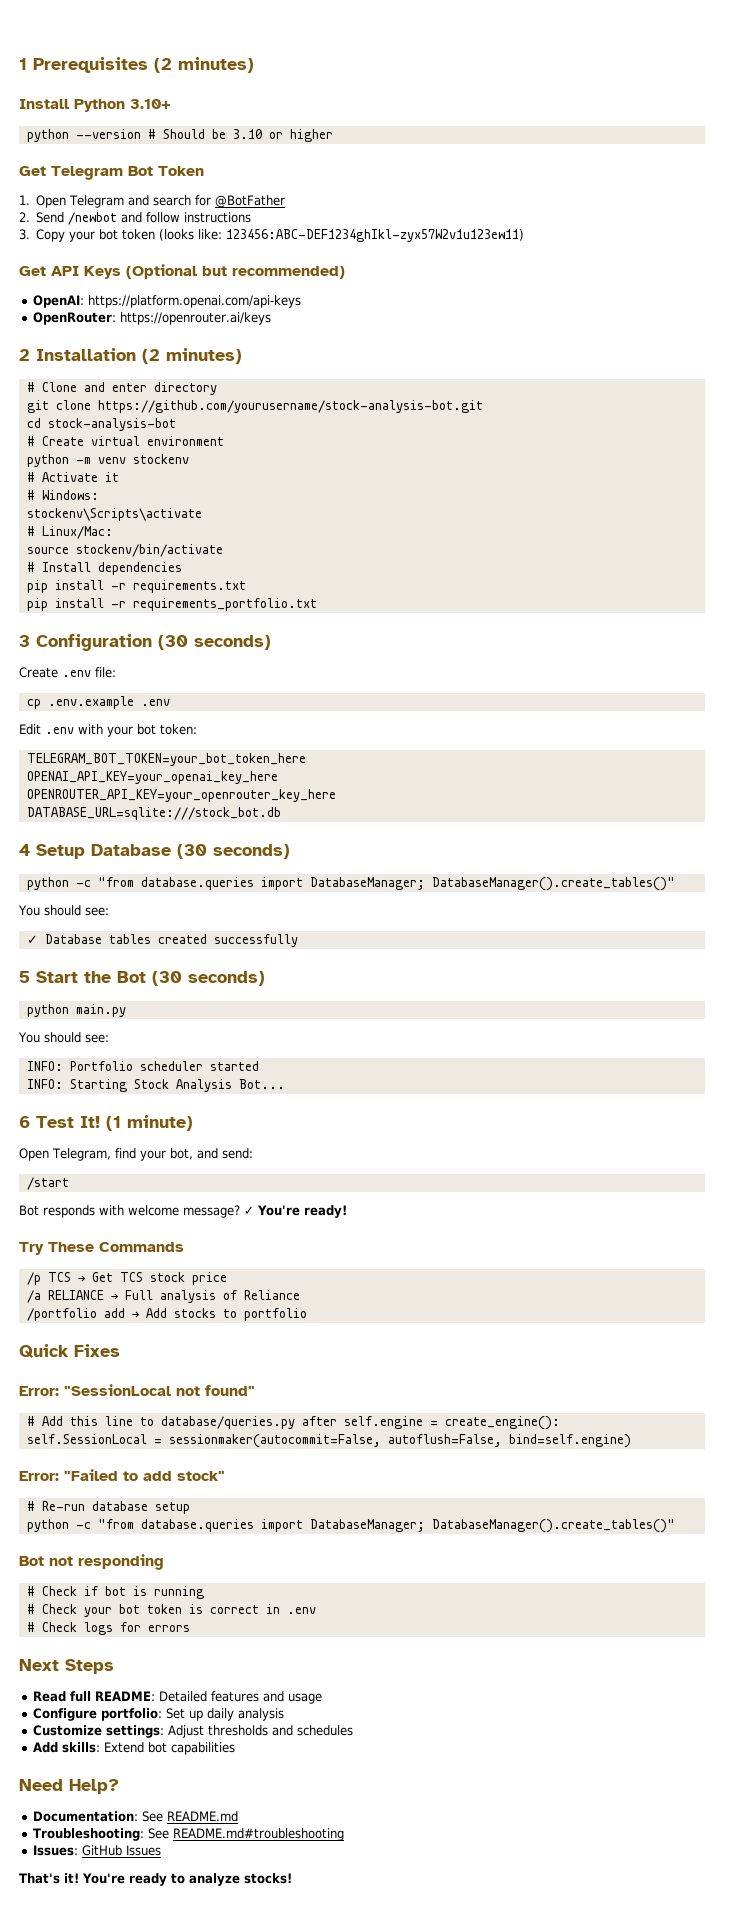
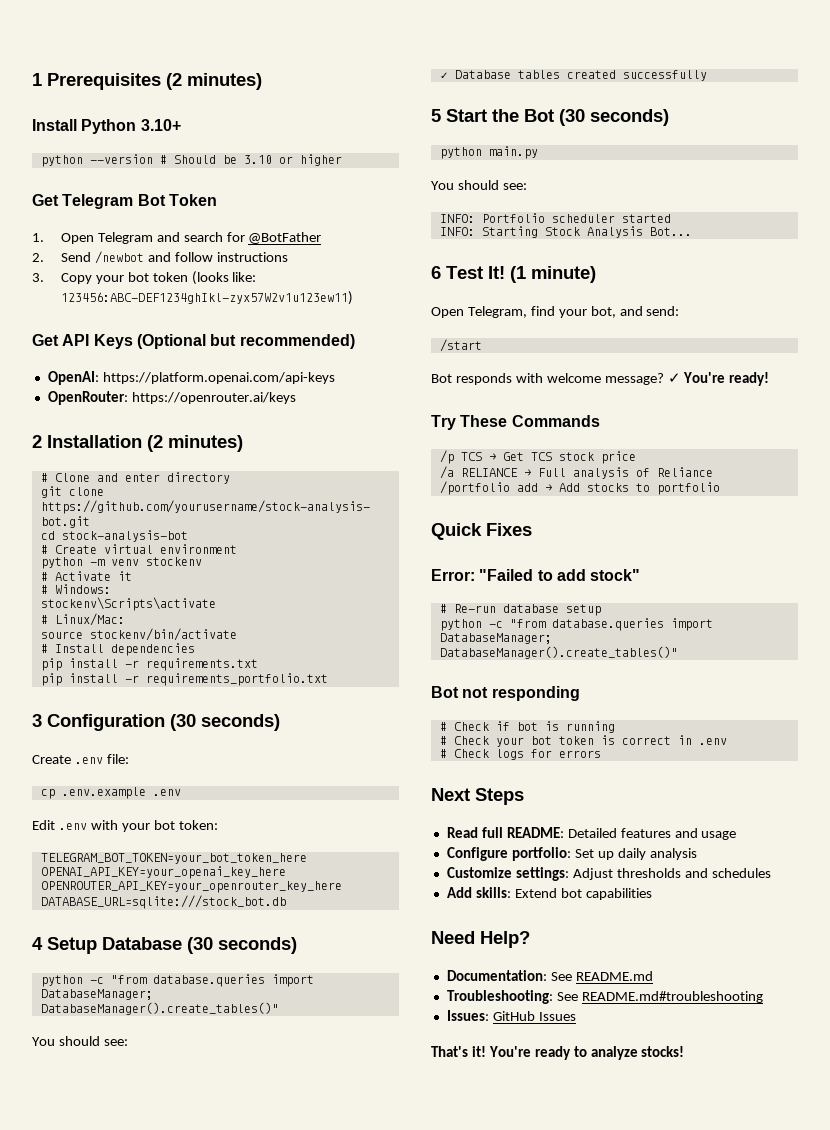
[19,1384,255,1396] [26,1416,560,1430] [26,1434,631,1448] // Error: "SessionLocal not found" // # Add this line to database/queries.py after self.engine = create_engine(): // self.SessionLocal = sessionmaker(autocommit=False, autoflush=False, bind=self.engine) -> (532, 529) none

